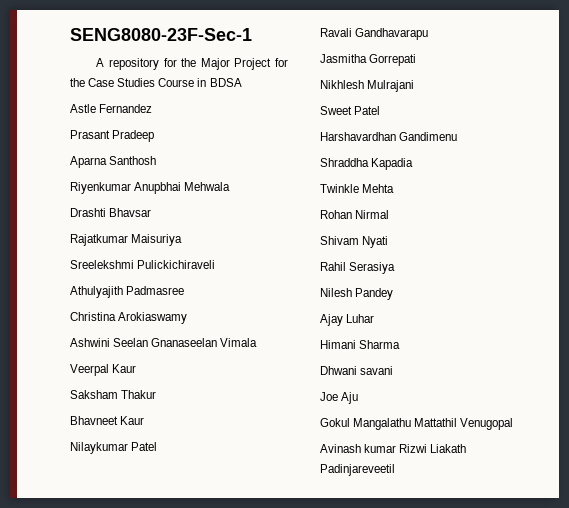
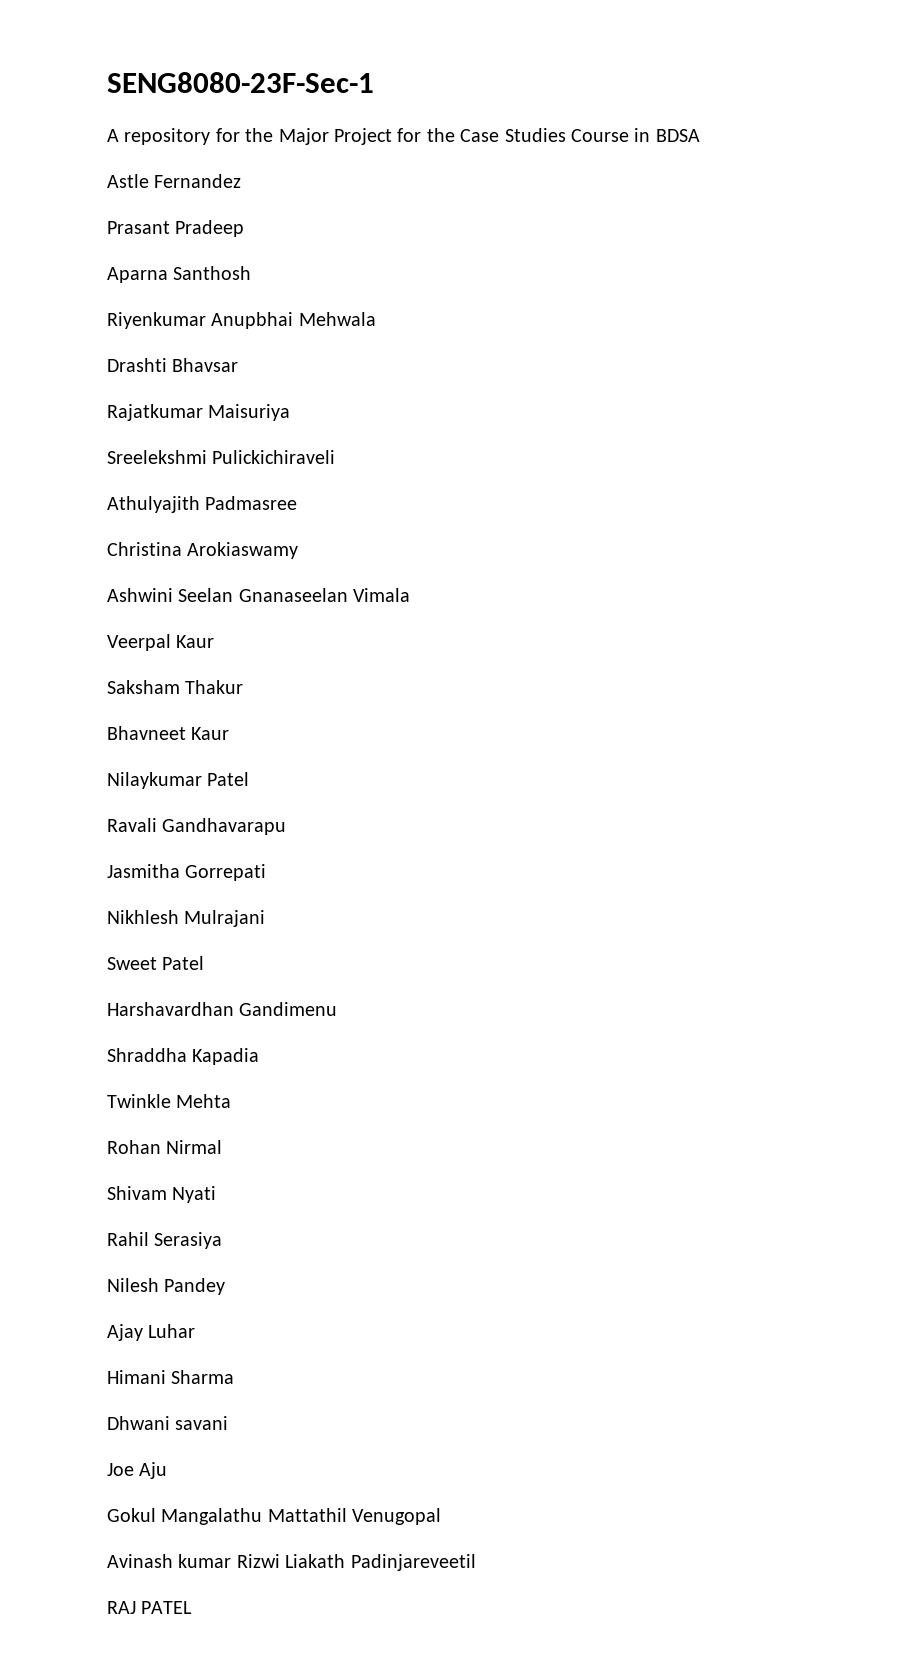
(395, 470) none -> [107,1601,193,1614] // RAJ PATEL

